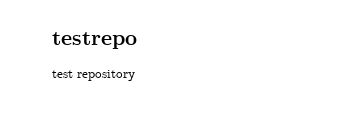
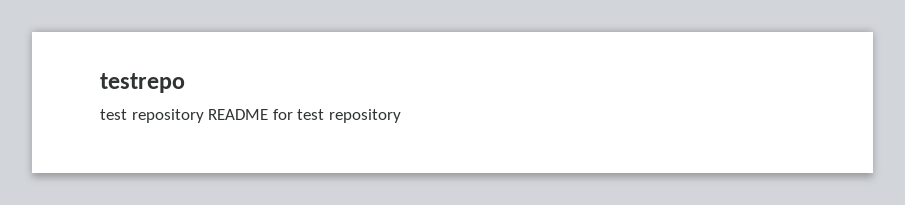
(135, 75) none -> [208,109,401,123] README for test repository

